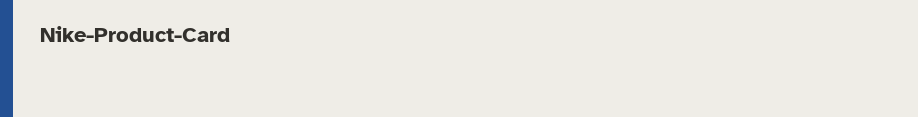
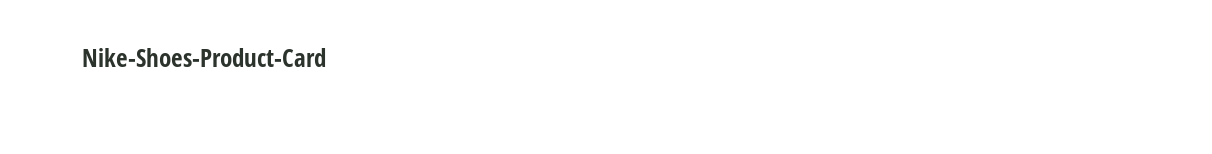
[40,26,230,42] Nike-Product-Card -> [82,48,326,67] Nike-Shoes-Product-Card

